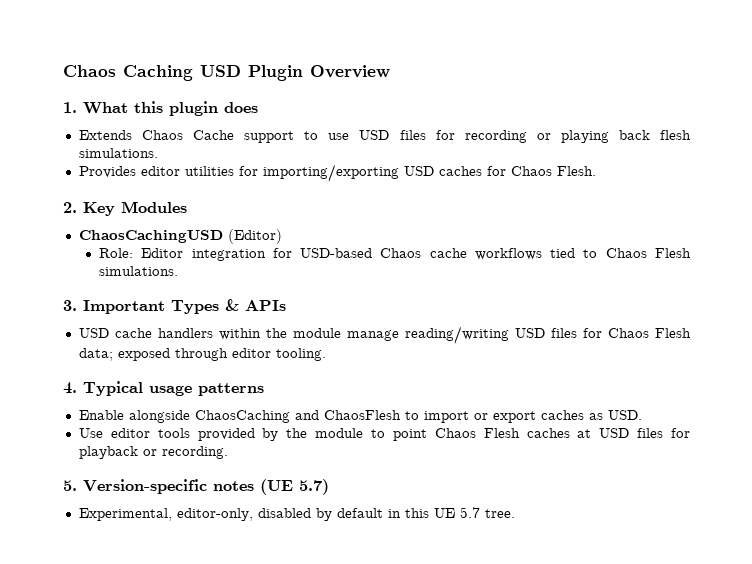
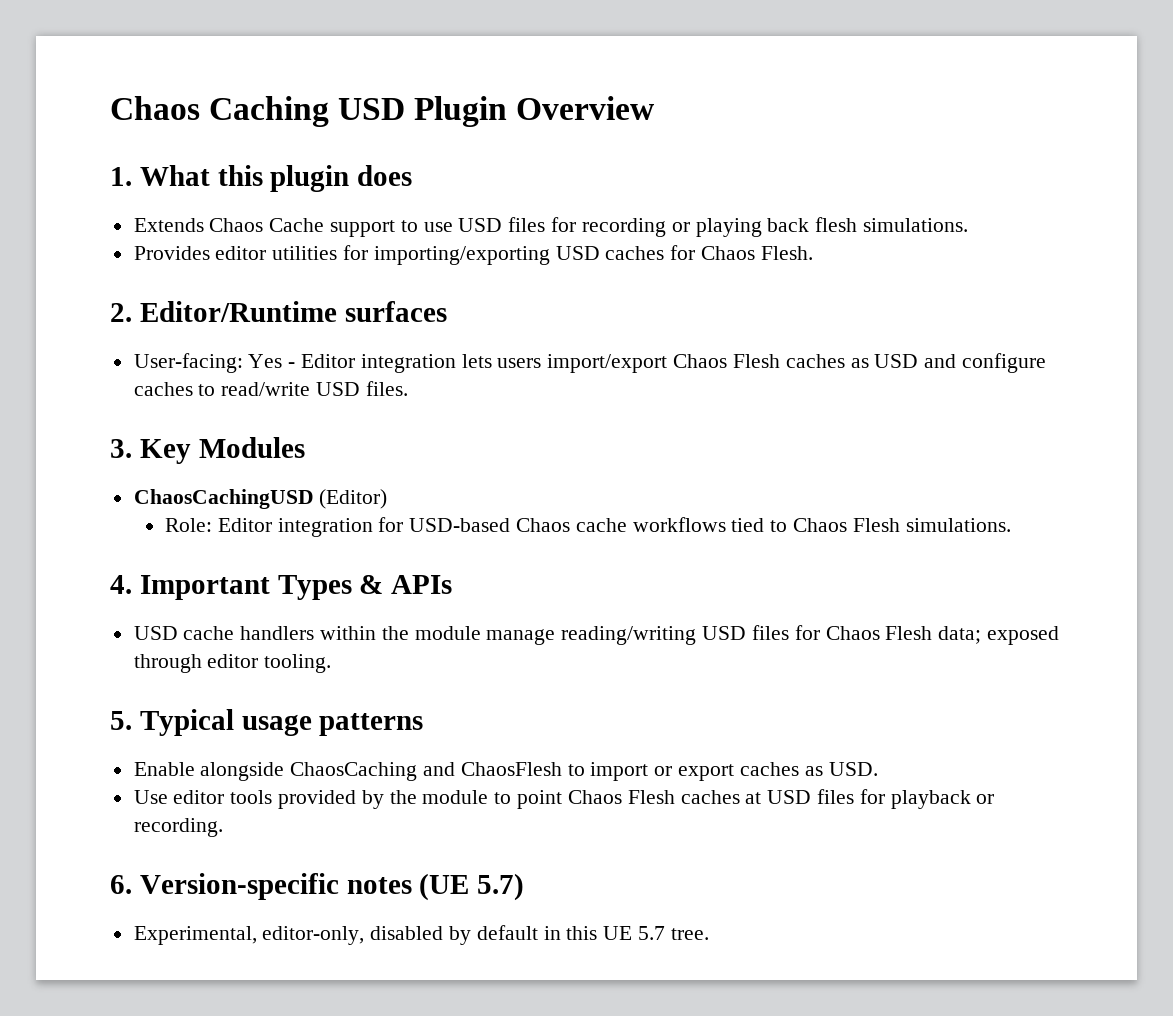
(77, 207) none -> [139,301,447,322] [133,353,1046,373] [133,381,408,396] [110,439,132,458] Editor/Runtime surfaces // User-facing: Yes - Editor integration lets users import/export Chaos Flesh caches as USD and configure caches to read/write USD files. // 3.
[63,300,77,311] 3. -> [110,575,132,594] 4.
[63,382,77,394] 4. -> [110,711,132,730] 5.
[63,480,77,491] 5. -> [110,875,132,894] 6.

